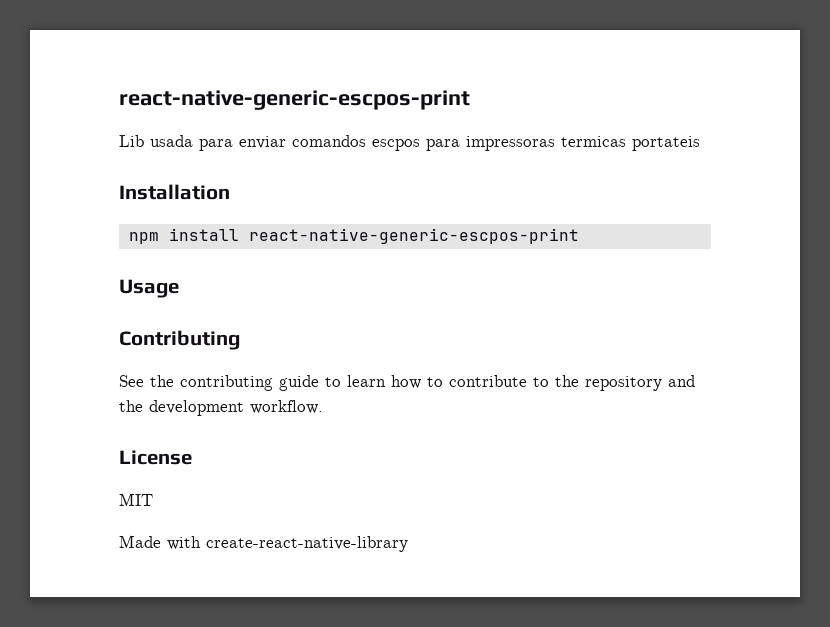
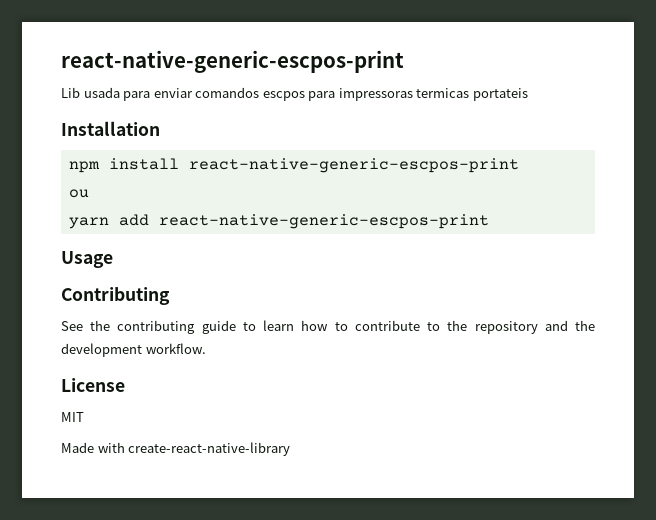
(579, 236) none -> [68,189,89,198] [68,214,489,229] // ou // yarn add react-native-generic-escpos-print

